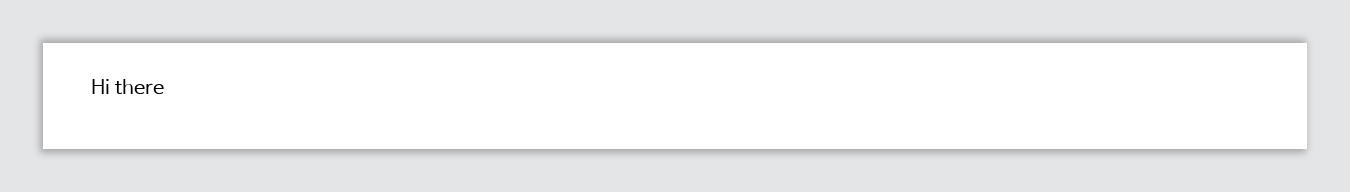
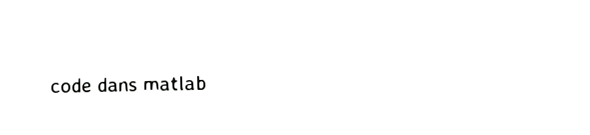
[91,79,165,95] Hi there -> [50,75,207,93] code dans matlab

